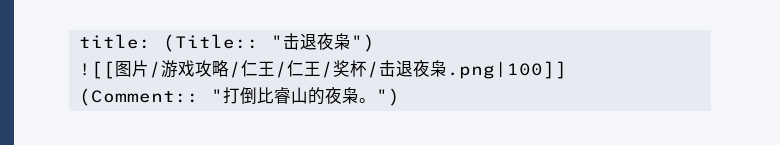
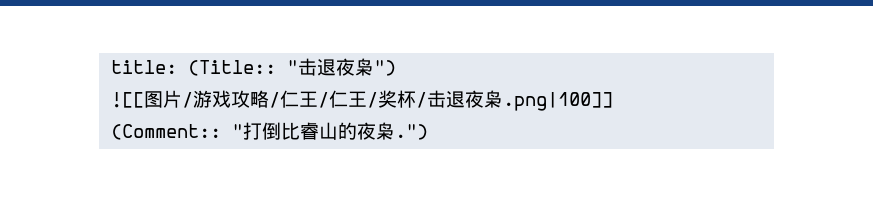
[358,88,400,106] 。") -> [395,124,428,140] .")

